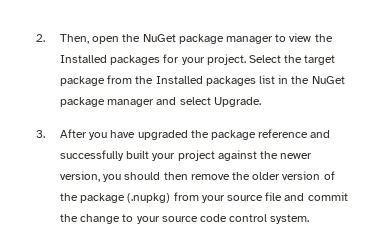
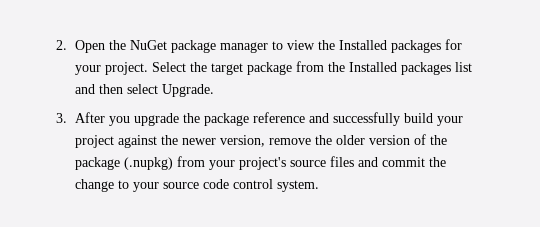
[59,34,120,44] Then, open -> [74,40,105,53] Open
[278,75,345,84] [59,97,177,107] in the NuGet package manager and -> [74,84,123,94] and then
[110,130,188,140] have upgraded -> [133,113,179,126] upgrade
[126,150,150,159] built -> [403,113,433,123] build
[103,172,188,182] you should then -> (265, 141) none
[226,192,283,201] source file -> [238,156,354,170] project's source files

